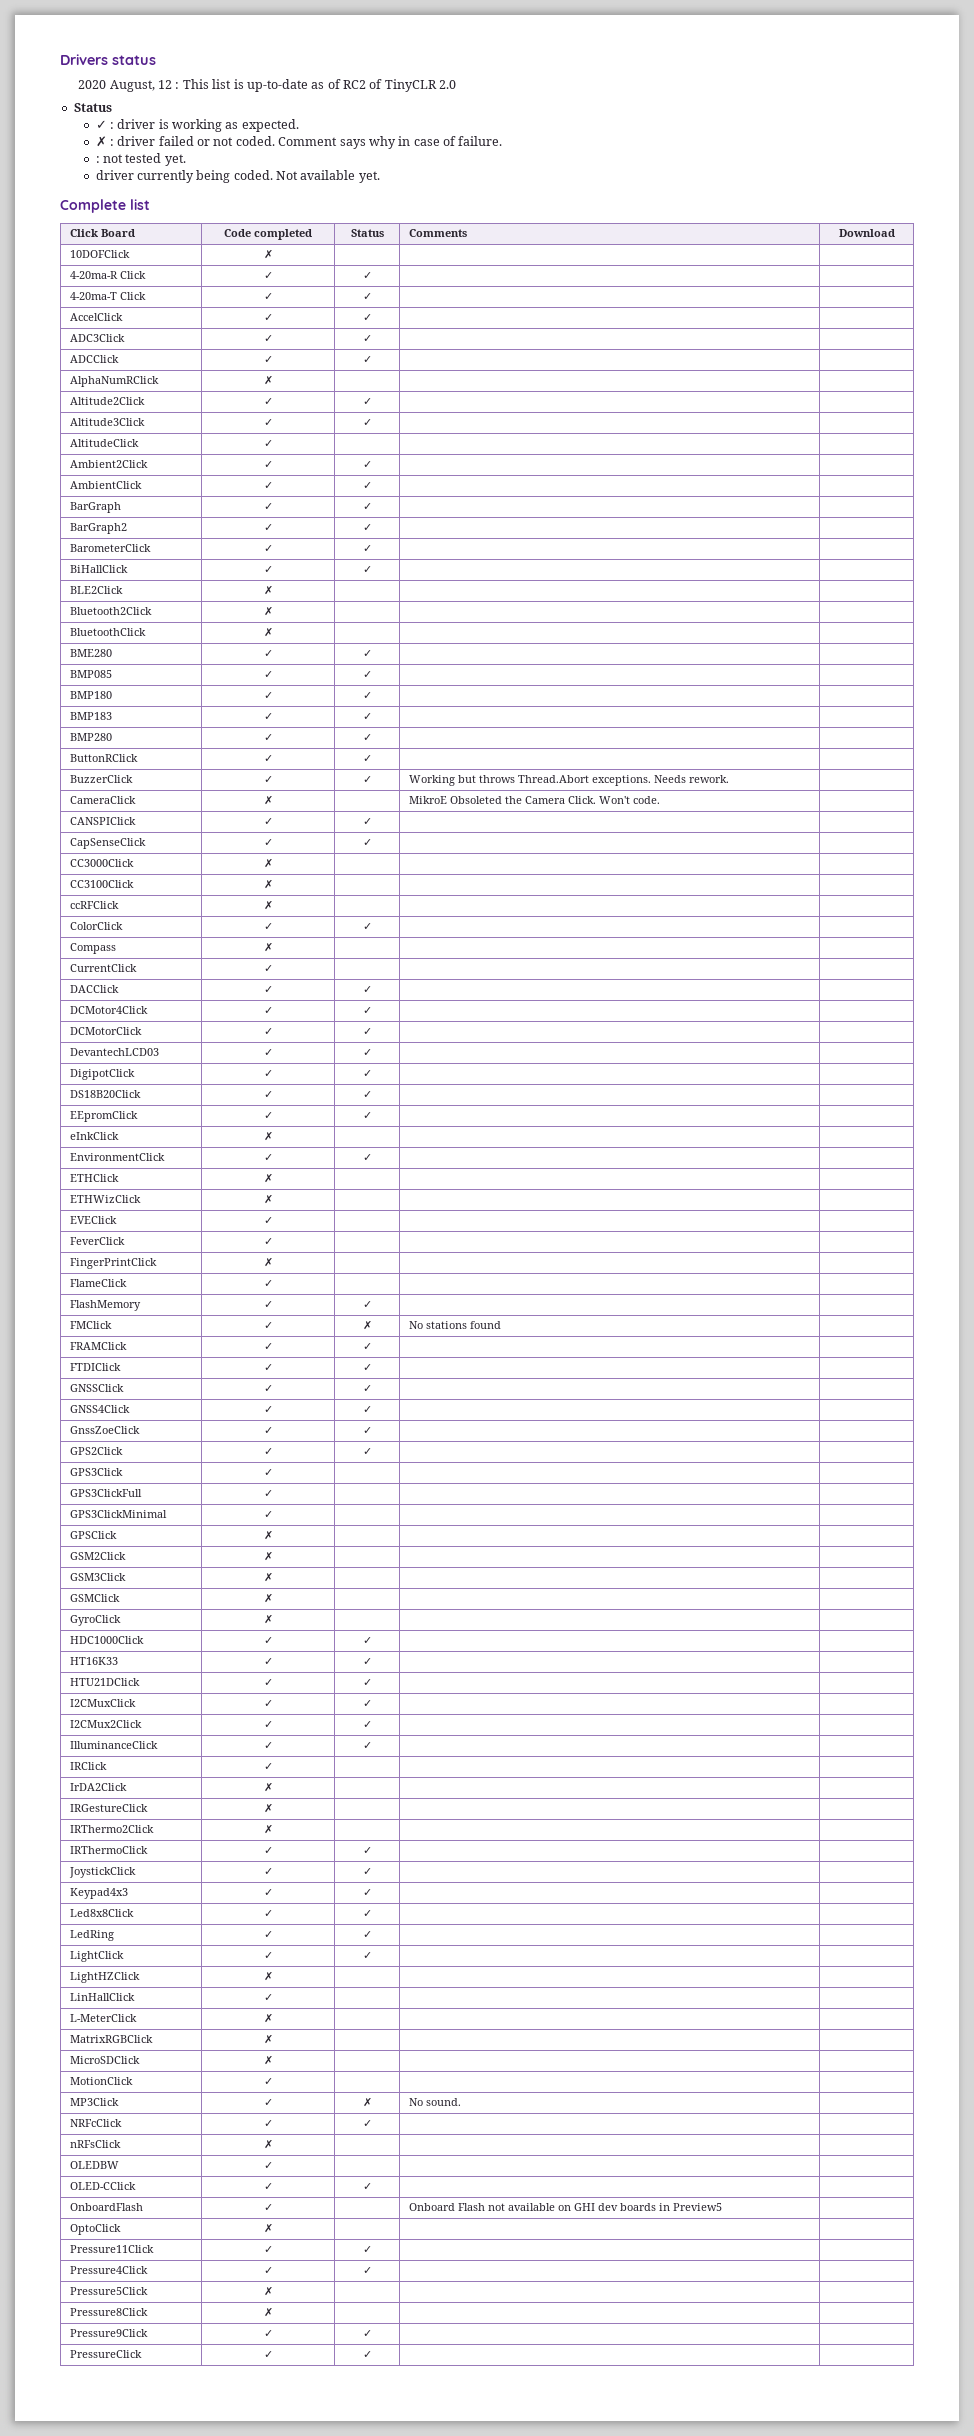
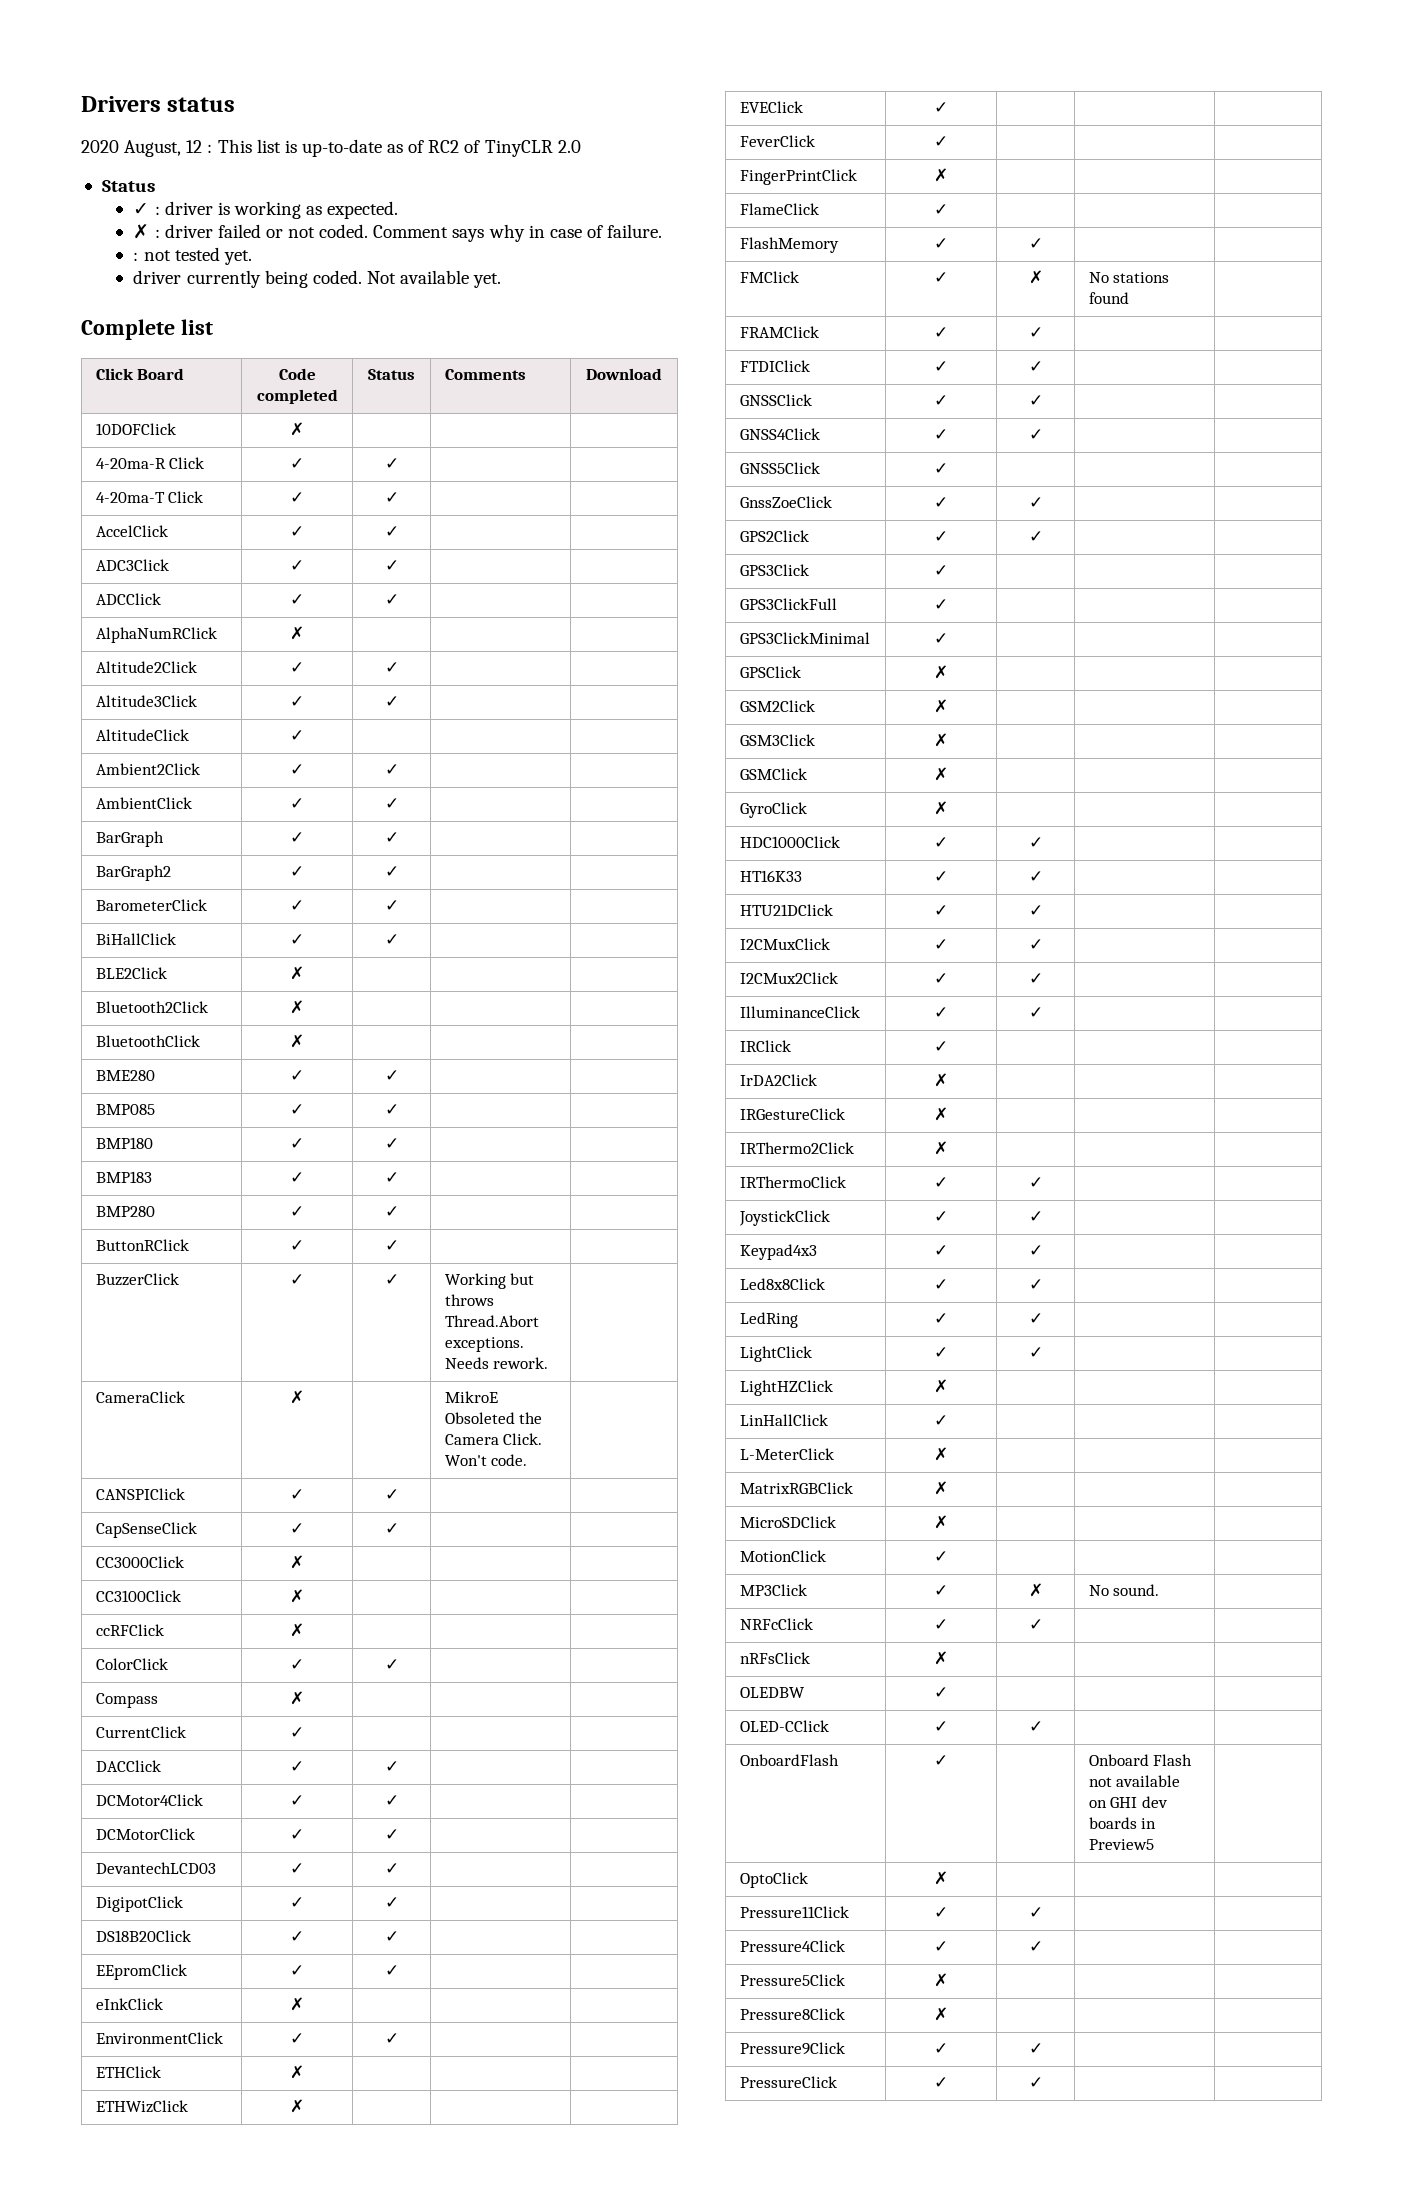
(372, 1409) none -> [739,462,820,474] [934,463,948,474] // GNSS5Click | ✓ | | |

